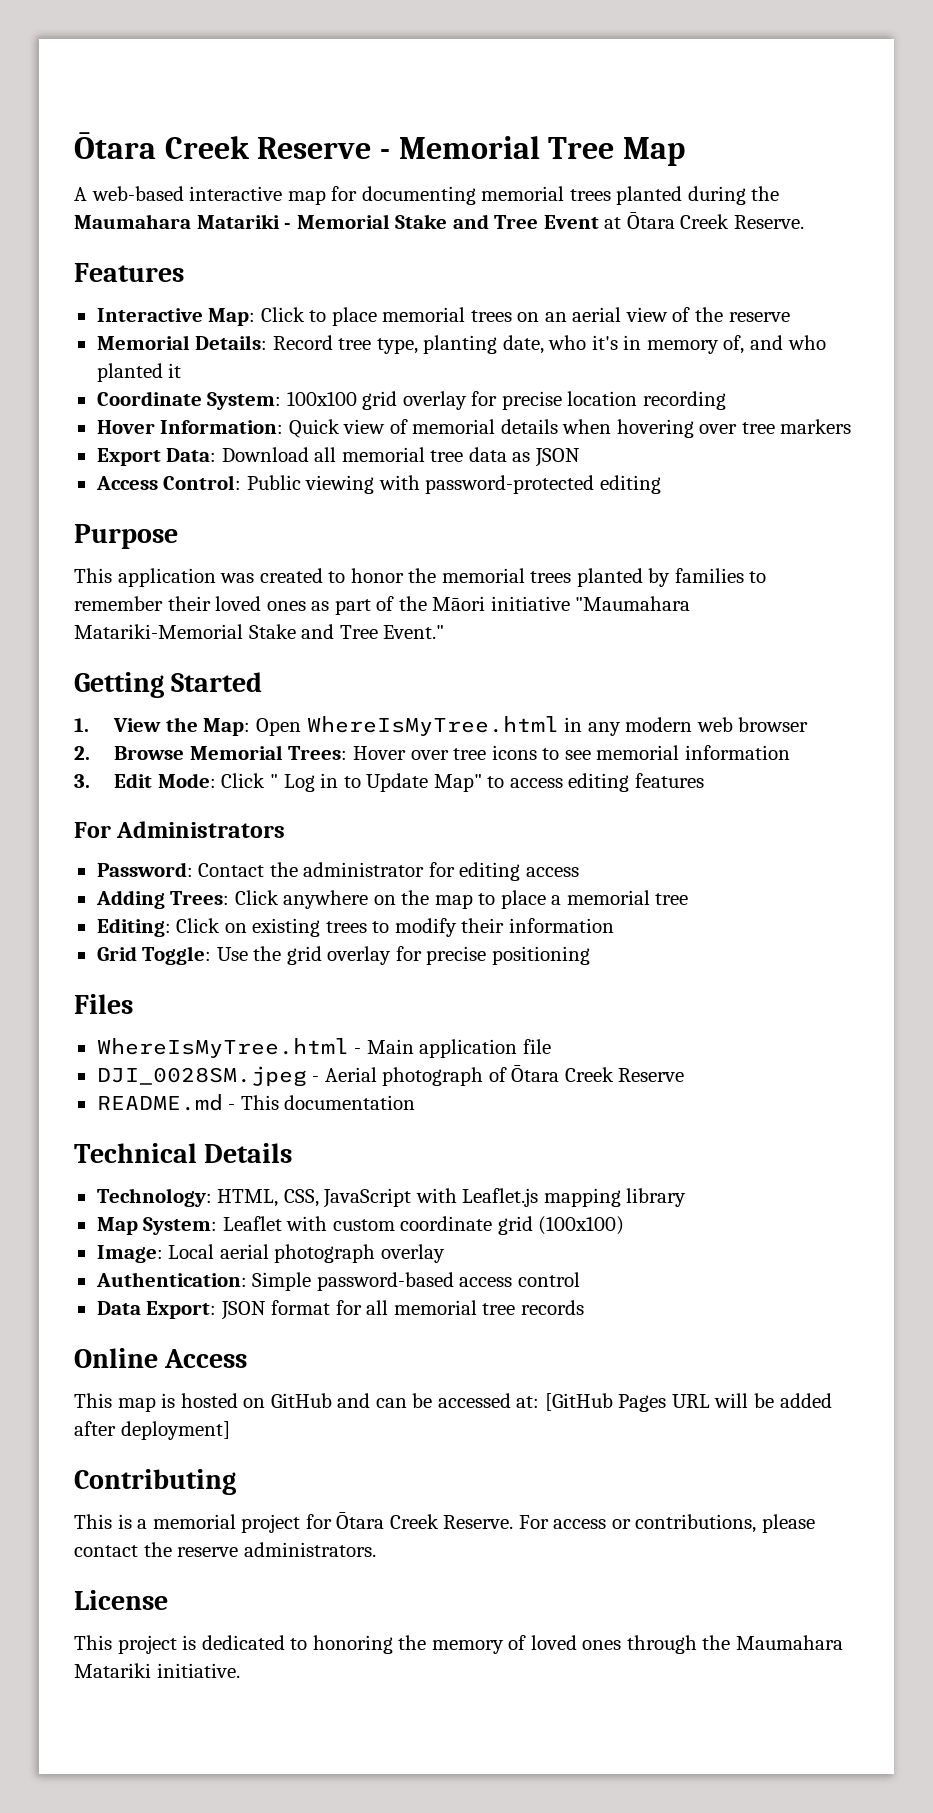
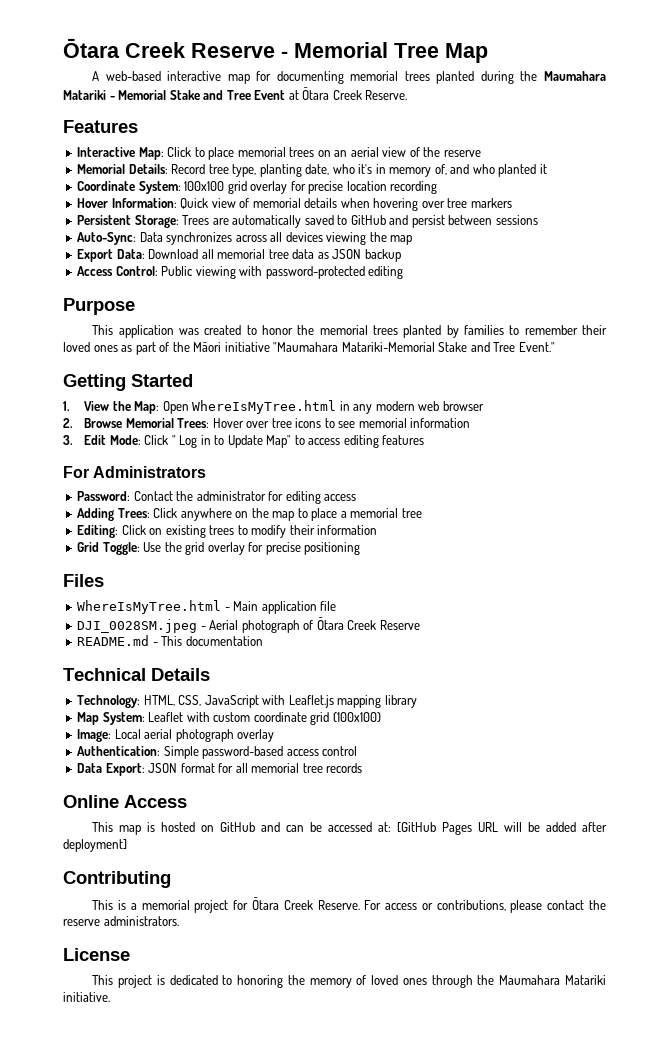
(852, 426) none -> [77,215,538,228] [77,232,413,245] // Persistent Storage: Trees are automatically saved to GitHub and persist between sessions // Auto-Sync: Data synchronizes across all devices viewing the map
(580, 457) none -> [364,249,401,262] backup

